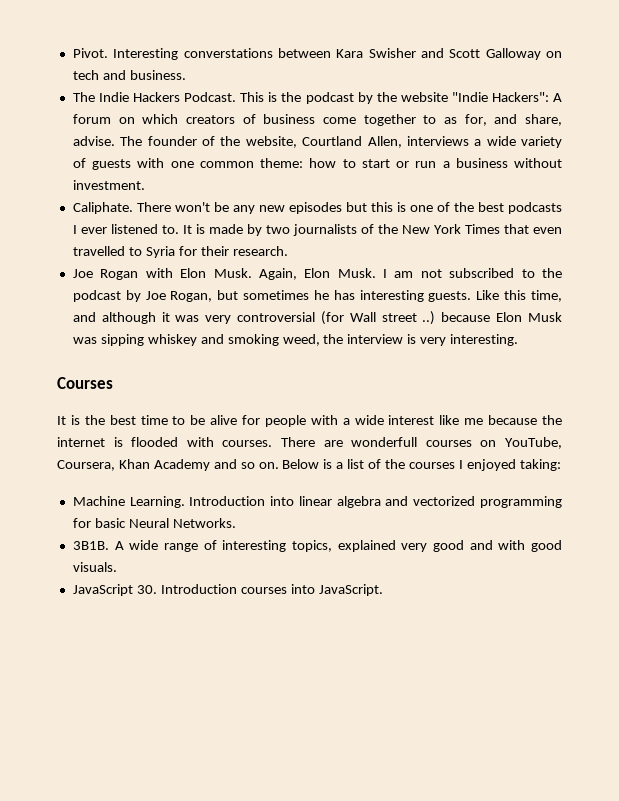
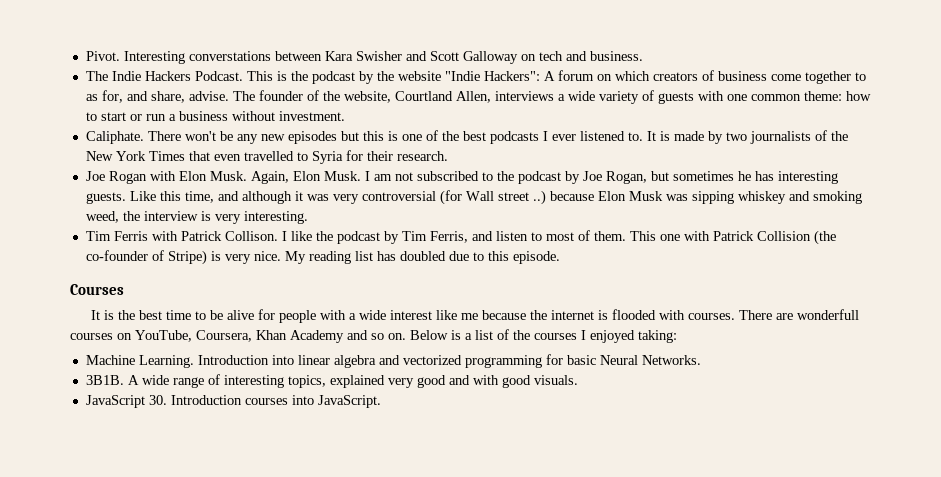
(519, 340) none -> [85,230,836,245] [85,250,560,265] // Tim Ferris with Patrick Collison. I like the podcast by Tim Ferris, and listen to most of them. This one with Patrick Collision (the co-founder of Stripe) is very nice. My reading list has doubled due to this episode.

